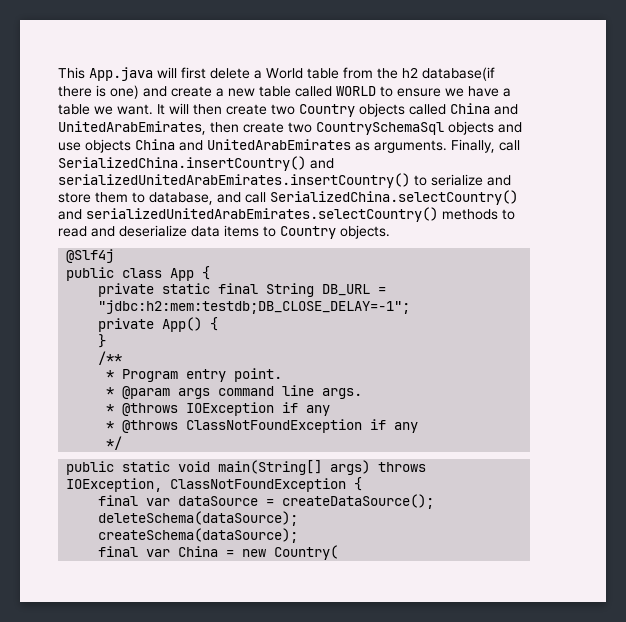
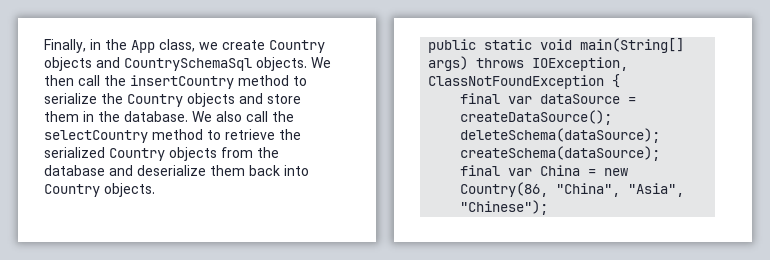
[58,67,495,81] [58,85,511,99] [58,103,518,117] [58,121,522,135] [58,139,520,153] [58,156,334,171] [58,173,511,188] [58,190,518,205] [58,207,515,222] [58,225,390,239] [66,249,115,263] [66,266,211,281] [98,283,387,297] [98,300,411,314] [98,317,219,332] [98,334,107,348] [98,351,123,365] [106,368,283,382] [106,385,363,399] [106,402,331,416] [106,419,419,433] [106,436,123,450] This App.java will first delete a World table from the h2 database(if there is one) and create a new table called WORLD to ensure we have a table we want. It will then create two Country objects called China and UnitedArabEmirates, then create two CountrySchemaSql objects and use objects China and UnitedArabEmirates as arguments. Finally, call SerializedChina.insertCountry() and serializedUnitedArabEmirates.insertCountry() to serialize and store them to database, and call SerializedChina.selectCountry() and serializedUnitedArabEmirates.selectCountry() methods to read and deserialize data items to Country objects. // @Slf4j // public class App { // private static final String DB_URL = "jdbc:h2:mem:testdb;DB_CLOSE_DELAY=-1"; // private App() { // } // /** // * Program entry point. // * @param args command line args. // * @throws IOException if any // * @throws ClassNotFoundException if any // */ -> [44,39,325,53] [44,57,331,71] [44,75,307,89] [44,93,301,107] [44,111,294,122] [44,129,301,143] [44,147,279,161] [44,165,309,176] [44,183,155,197] Finally, in the App class, we create Country objects and CountrySchemaSql objects. We then call the insertCountry method to serialize the Country objects and store them in the database. We also call the selectCountry method to retrieve the serialized Country objects from the database and deserialize them back into Country objects.
[274,545,339,560] Country( -> [460,182,685,197] [460,200,549,215] Country(86, "China", "Asia", "Chinese");

